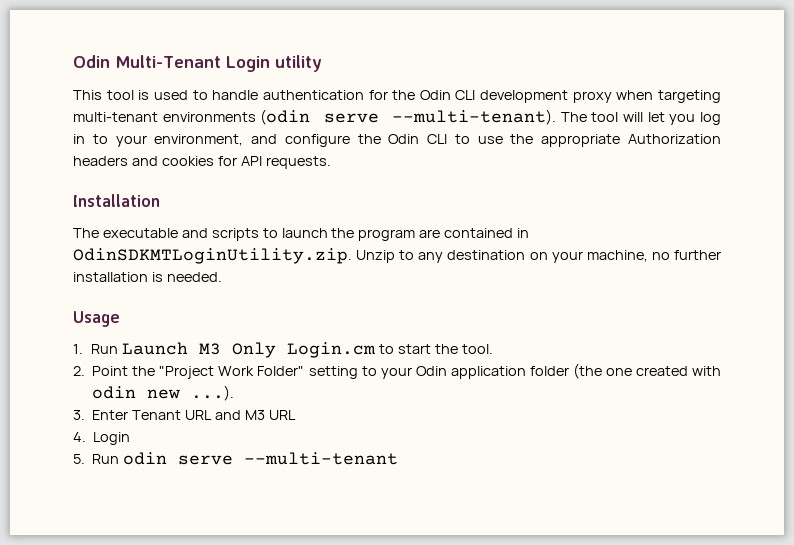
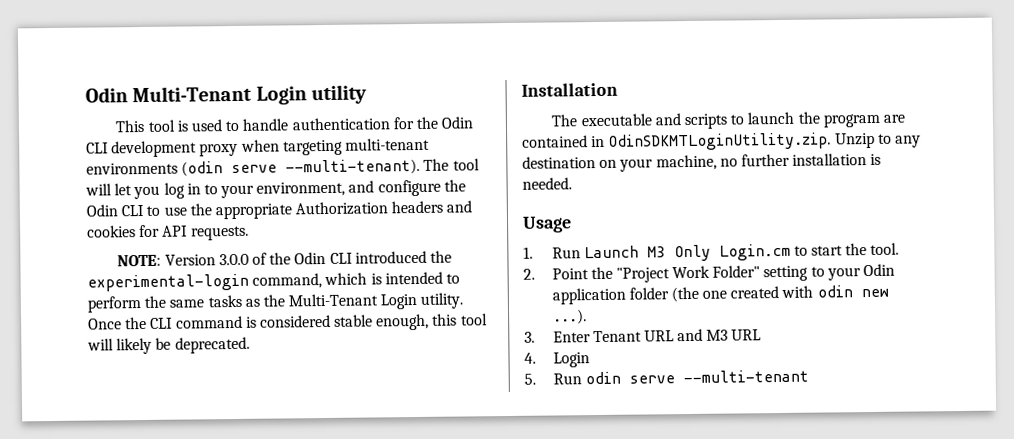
(331, 162) none -> [117,250,452,267] [87,271,460,292] [87,292,464,313] [88,313,488,331] [87,336,250,355] // NOTE: Version 3.0.0 of the Odin CLI introduced the experimental-login command, which is intended to perform the same tasks as the Multi-Tenant Login utility. Once the CLI command is considered stable enough, this tool will likely be deprecated.

